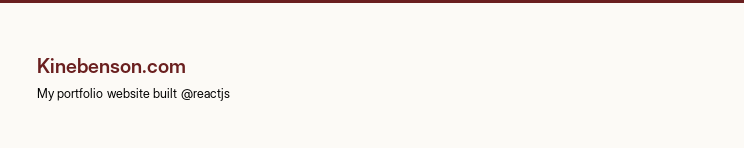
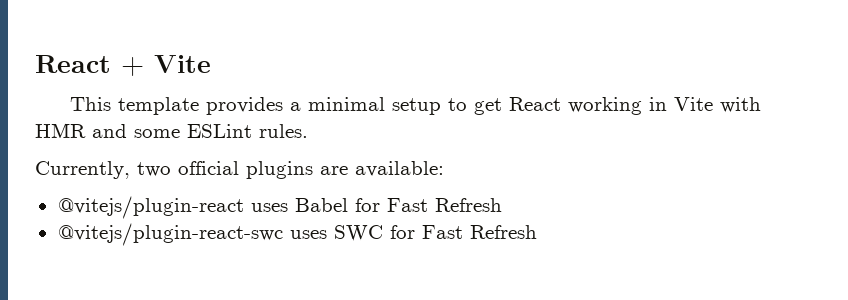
[37,58,186,73] [37,88,230,101] Kinebenson.com // My portfolio website built @reactjs -> [35,55,211,76] [69,97,761,115] [35,123,308,138] [35,161,444,179] [57,196,502,219] [57,223,537,246] React + Vite // This template provides a minimal setup to get React working in Vite with HMR and some ESLint rules. // Currently, two official plugins are available: // @vitejs/plugin-react uses Babel for Fast Refresh // @vitejs/plugin-react-swc uses SWC for Fast Refresh

